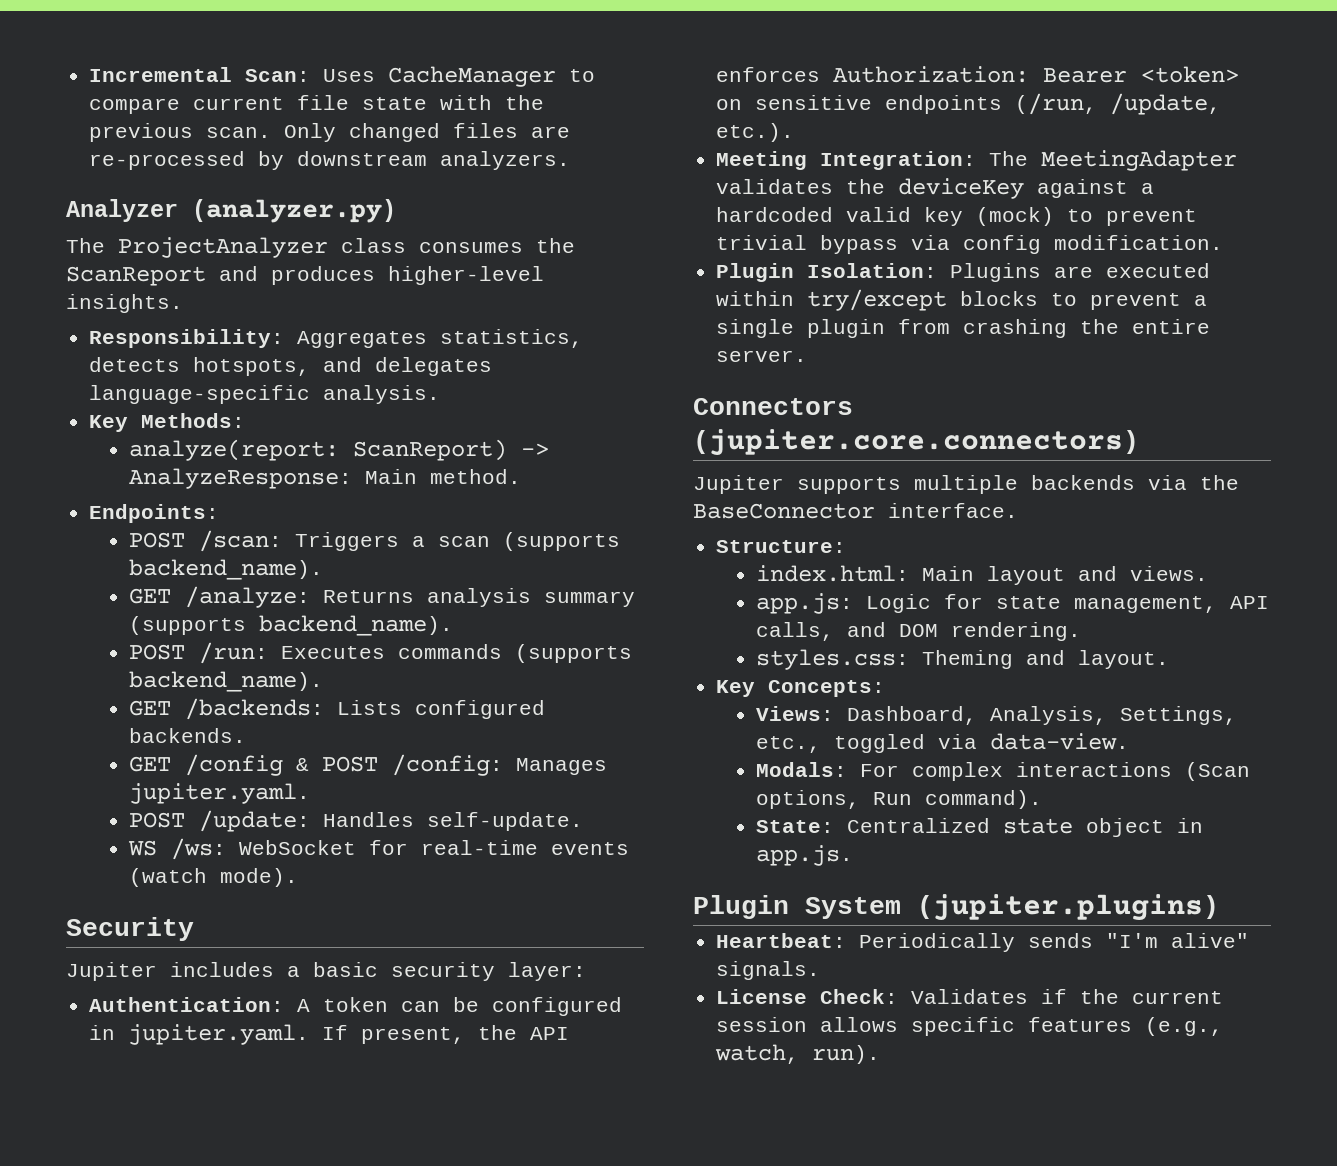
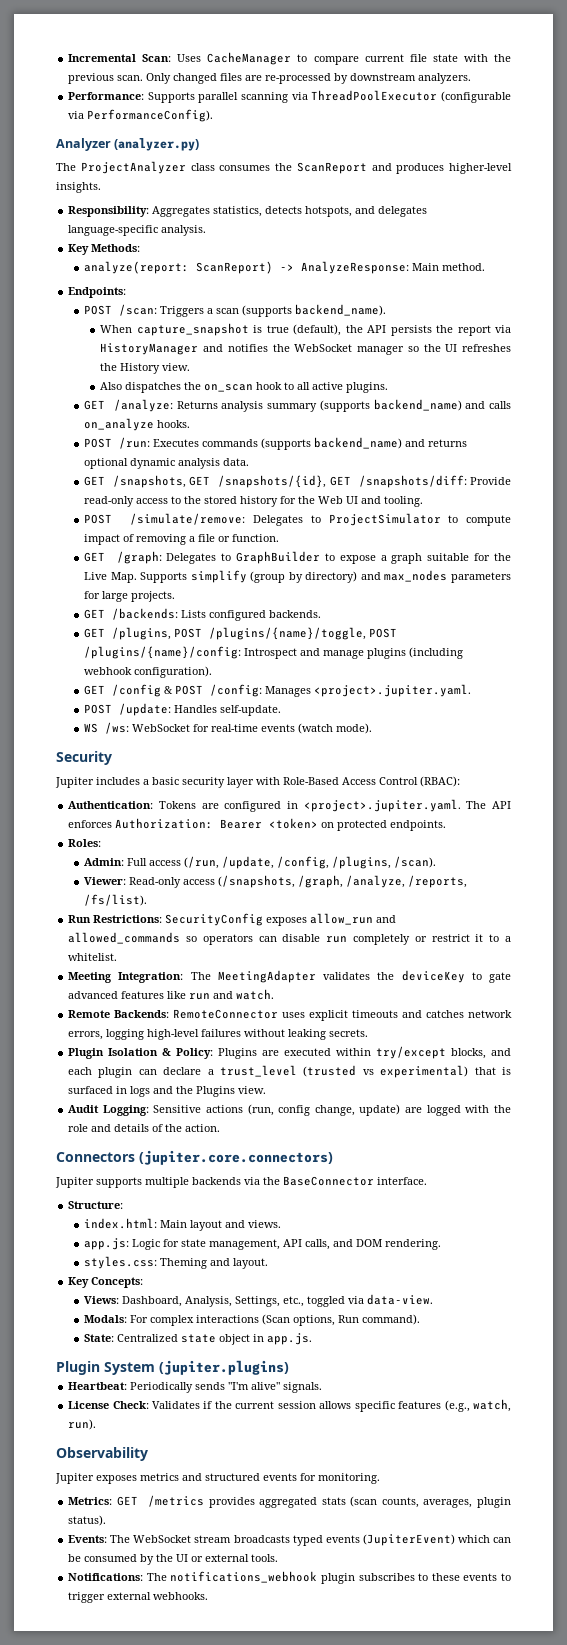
(571, 160) none -> [68,90,511,103] [68,109,214,122] // Performance: Supports parallel scanning via ThreadPoolExecutor (configurable via PerformanceConfig).
(323, 569) none -> [100,323,512,336] [100,343,511,355] [100,363,191,374] [100,382,389,393] // When capture_snapshot is true (default), the API persists the report via HistoryManager and notifies the WebSocket manager so the UI refreshes the History view. // Also dispatches the on_scan hook to all active plugins.
[258,615,453,636] backend_name). -> [373,399,512,411] [84,418,191,431] backend_name) and calls on_analyze hooks.
[128,671,323,692] backend_name). -> [314,437,468,449] [84,458,250,469] [84,475,511,488] [84,496,424,507] [84,513,511,526] [84,534,280,545] [84,551,512,564] [84,570,512,583] [84,591,176,602] backend_name) and returns optional dynamic analysis data. // GET /snapshots, GET /snapshots/{id}, GET /snapshots/diff: Provide read-only access to the stored history for the Web UI and tooling. // POST /simulate/remove: Delegates to ProjectSimulator to compute impact of removing a file or function. // GET /graph: Delegates to GraphBuilder to expose a graph suitable for the Live Map. Supports simplify (group by directory) and max_nodes parameters for large projects.
(246, 735) none -> [84,627,398,640] [84,646,464,659] [84,666,213,678] // GET /plugins, POST /plugins/{name}/toggle, POST /plugins/{name}/config: Introspect and manage plugins (including webhook configuration).
[128,783,310,804] jupiter.yaml. -> [314,684,472,697] <project>.jupiter.yaml.
[508,962,586,981] [89,997,623,1016] [89,1024,518,1045] layer: // Authentication: A token can be configured in jupiter.yaml. If present, the -> [227,776,460,788] [68,799,487,812] layer with Role-Based Access Control (RBAC): // Authentication: Tokens are configured in <project>.jupiter.yaml. The
[755,93,1222,115] [716,123,795,142] sensitive endpoints (/run, /update, etc.). -> [337,820,447,831] [68,839,102,847] [84,856,437,869] [84,875,468,888] [84,894,148,906] [68,913,397,926] [68,932,512,945] [68,953,118,961] protected endpoints. // Roles: // Admin: Full access (/run, /update, /config, /plugins, /scan). // Viewer: Read-only access (/snapshots, /graph, /analyze, /reports, /fs/list). // Run Restrictions: SecurityConfig exposes allow_run and allowed_commands so operators can disable run completely or restrict it to a whitelist.
[1037,179,1155,198] [716,207,1198,226] [716,235,1224,254] [716,263,938,282] against a hardcoded valid key (mock) to prevent trivial bypass via config modification. // Plugin Isolation: -> [471,972,512,983] [68,989,275,1000] [68,1009,512,1021] [68,1029,369,1040] [68,1048,214,1059] to gate advanced features like run and watch. // Remote Backends: RemoteConnector uses explicit timeouts and catches network errors, logging high‑level failures without leaking secrets. // Plugin Isolation & Policy:
[960,291,1208,310] [716,319,1211,338] [716,350,808,362] blocks to prevent a single plugin from crashing the entire server. -> [451,1048,512,1059] [68,1065,511,1078] [68,1086,267,1097] [68,1104,511,1116] [68,1124,221,1132] blocks, and each plugin can declare a trust_level (trusted vs experimental) that is surfaced in logs and the Plugins view. // Audit Logging: Sensitive actions (run, config change, update) are logged with the role and details of the action.
(881, 1054) none -> [56,1447,148,1461] [55,1473,380,1484] [68,1495,512,1508] [68,1515,107,1526] [68,1534,512,1546] [68,1554,279,1565] [68,1571,512,1584] [68,1592,209,1603] // Observability // Jupiter exposes metrics and structured events for monitoring. // Metrics: GET /metrics provides aggregated stats (scan counts, averages, plugin status). // Events: The WebSocket stream broadcasts typed events (JupiterEvent) which can be consumed by the UI or external tools. // Notifications: The notifications_webhook plugin subscribes to these events to trigger external webhooks.

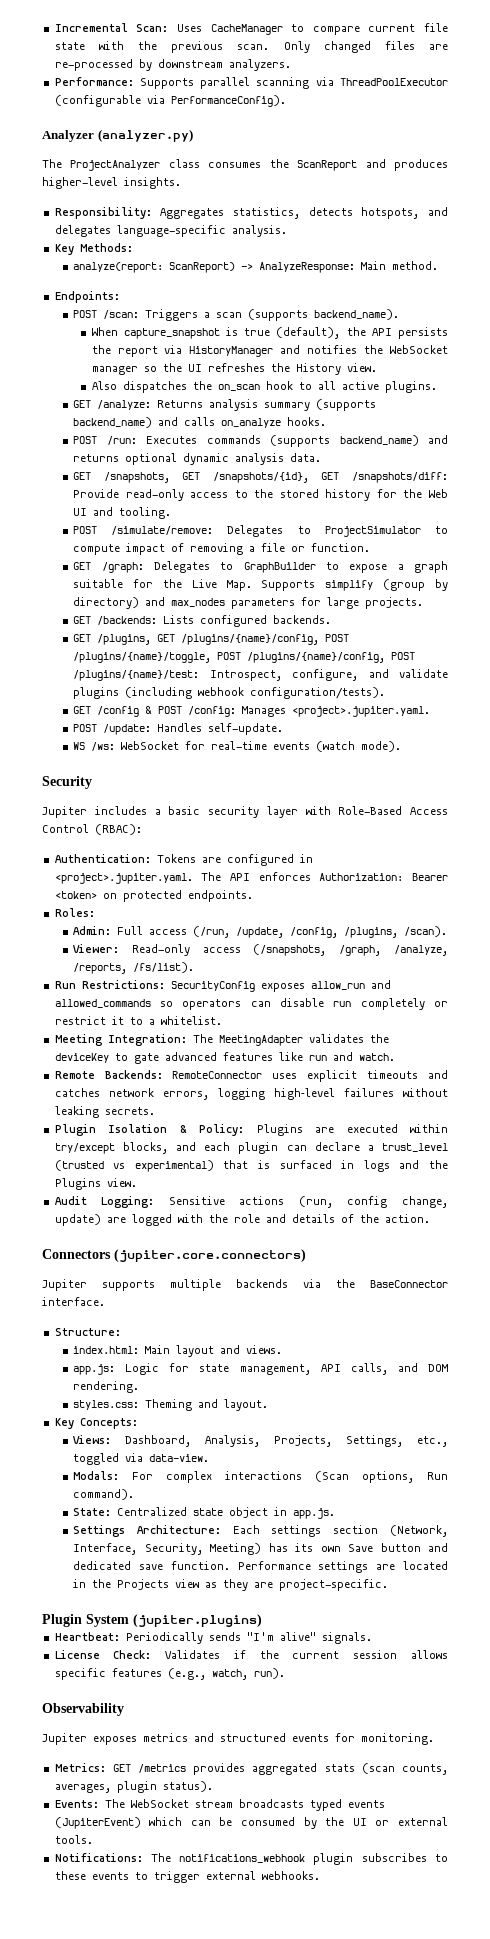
(172, 633) none -> [157,634,320,645] GET /plugins/{name}/config,
[84,646,365,659] /plugins/{name}/config: Introspect and manage -> [247,652,416,663] [73,669,448,681] /plugins/{name}/config, POST /plugins/{name}/test: Introspect, configure, and validate
[134,666,213,678] configuration). -> [250,687,386,699] configuration/tests).
(233, 1301) none -> [274,1435,333,1447] Projects,
(313, 1339) none -> [73,1525,448,1537] [73,1543,449,1555] [73,1561,448,1573] [73,1579,389,1591] // Settings Architecture: Each settings section (Network, Interface, Security, Meeting) has its own Save button and dedicated save function. Performance settings are located in the Projects view as they are project-specific.

